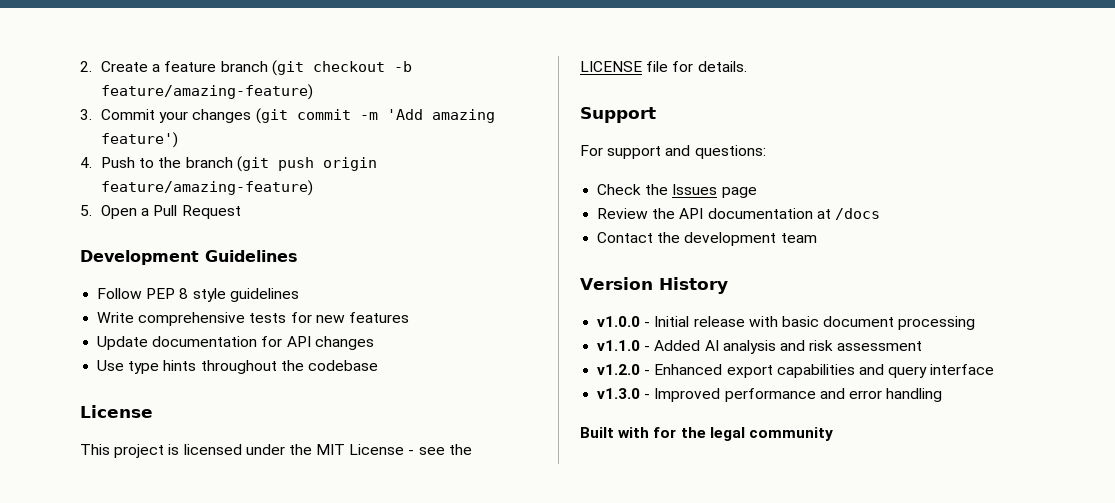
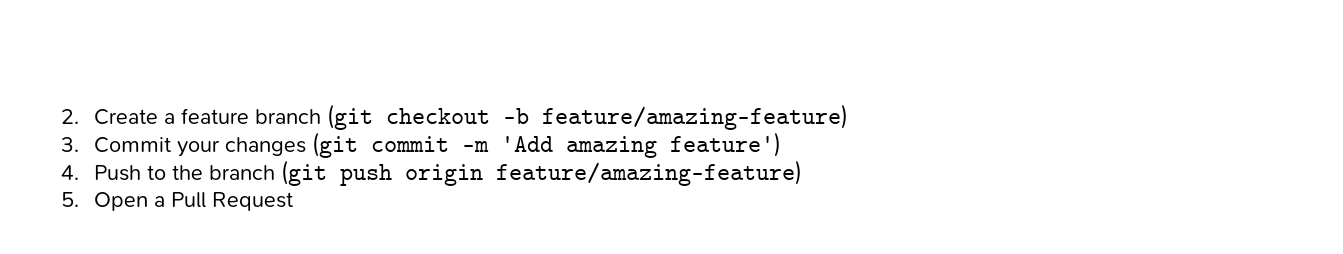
[80,250,298,265] [97,288,299,302] [97,312,409,326] [97,336,374,350] [97,360,378,374] [80,405,153,418] [80,444,472,458] [580,61,747,72] [580,107,656,123] [580,145,766,159] [597,184,757,198] [597,208,880,220] [597,232,817,246] [580,277,728,294] [597,316,976,330] [597,340,923,354] [597,364,995,378] [597,388,943,402] [580,427,833,441] // Development Guidelines // Follow PEP 8 style guidelines // Write comprehensive tests for new features // Update documentation for API changes // Use type hints throughout the codebase // License // This project is licensed under the MIT License - see the LICENSE file for details. // Support // For support and questions: // Check the Issues page // Review the API documentation at /docs // Contact the development team // Version History // v1.0.0 - Initial release with basic document processing // v1.1.0 - Added AI analysis and risk assessment // v1.2.0 - Enhanced export capabilities and query interface // v1.3.0 - Improved performance and error handling // Built with for the legal community -> (293, 201) none

